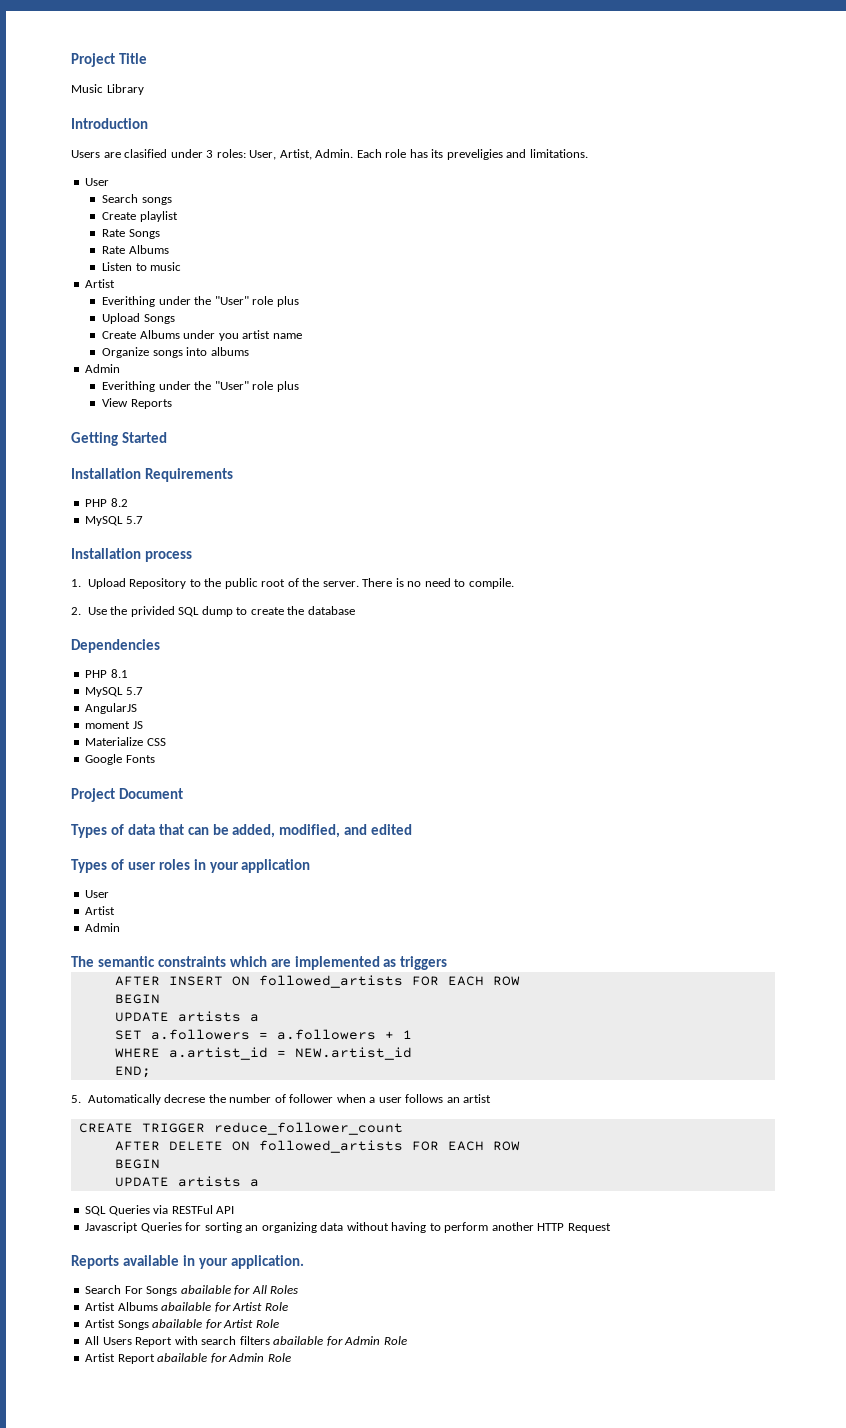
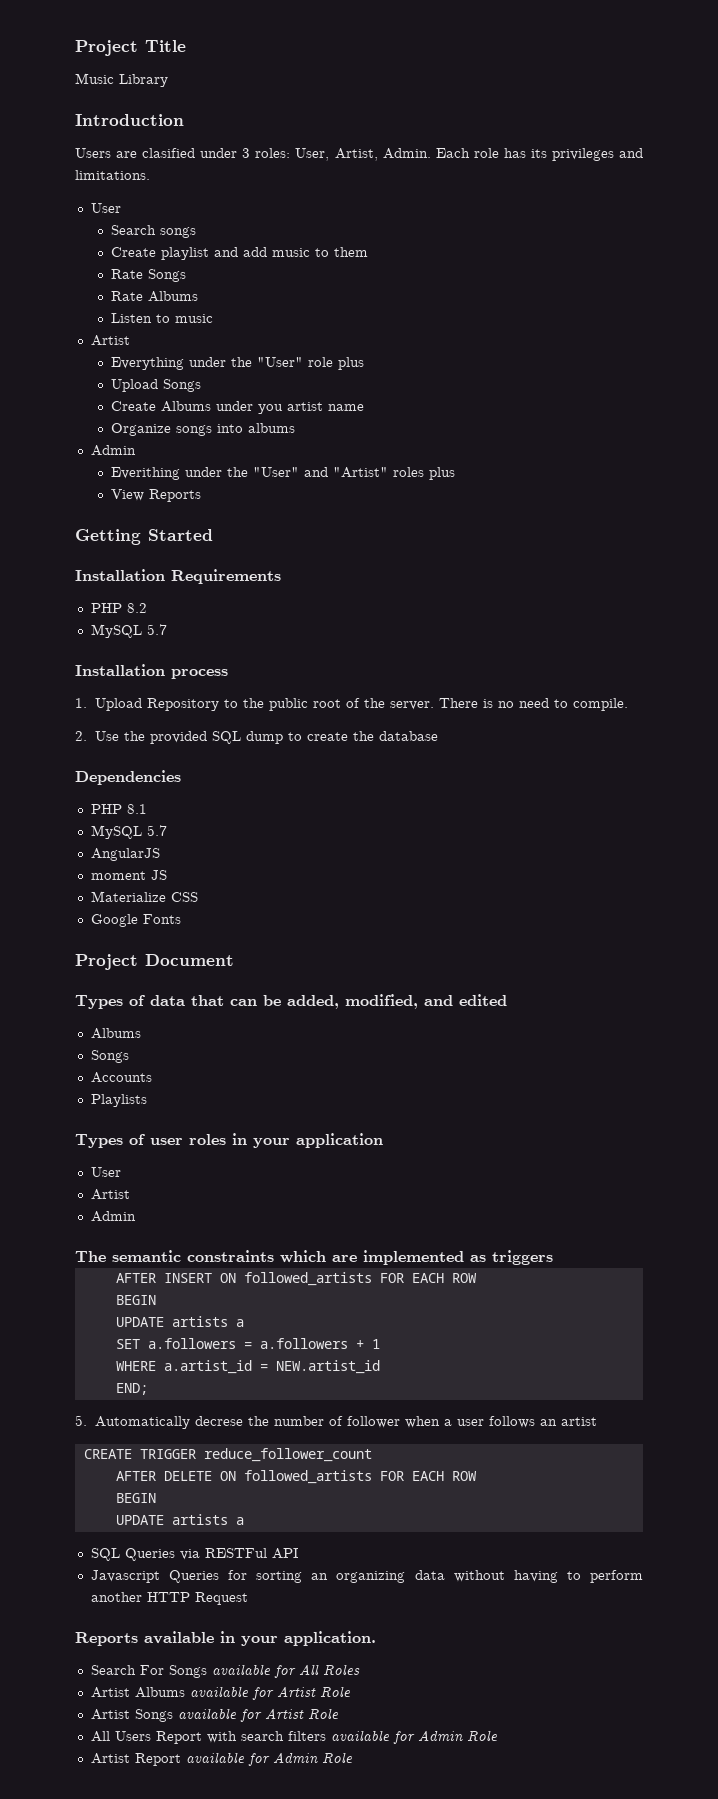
[446,149,503,160] preveligies -> [551,148,614,161] privileges
(178, 216) none -> [214,247,369,257] and add music to them
[102,296,156,307] Everithing -> [111,357,185,370] Everything
[252,381,274,390] role -> [304,467,425,478] and "Artist" roles
[130,606,175,617] privided -> [150,731,208,744] provided
(413, 829) none -> [90,1028,141,1039] [90,1050,129,1063] [90,1072,152,1083] [90,1094,147,1107] // Albums // Songs // Accounts // Playlists
[180,1285,231,1294] abailable -> [211,1664,271,1675] available
[161,1302,212,1311] abailable -> [189,1686,249,1697] available
[152,1319,203,1328] abailable -> [177,1708,237,1719] available
[273,1336,324,1345] abailable -> [330,1730,390,1741] available
[157,1353,208,1362] abailable -> [185,1752,245,1763] available

